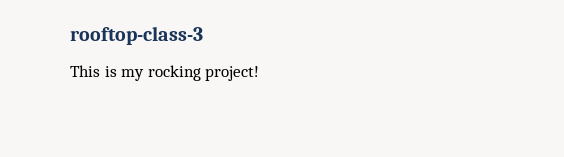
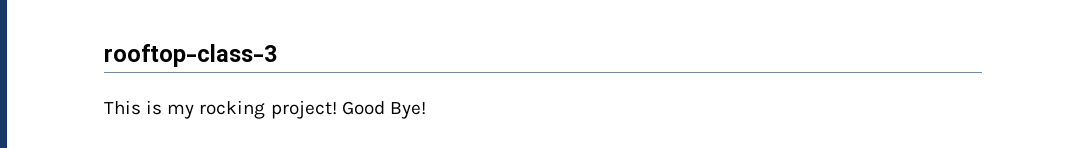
(260, 73) none -> [341,101,426,119] Good Bye!

